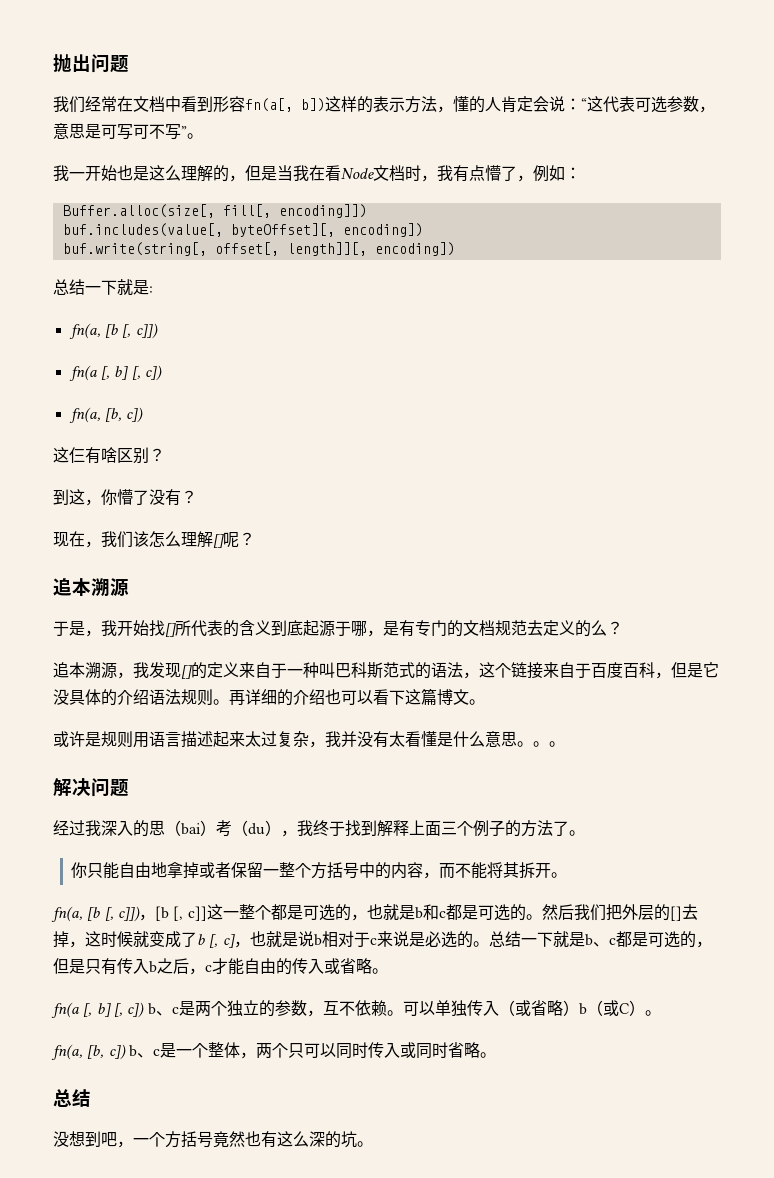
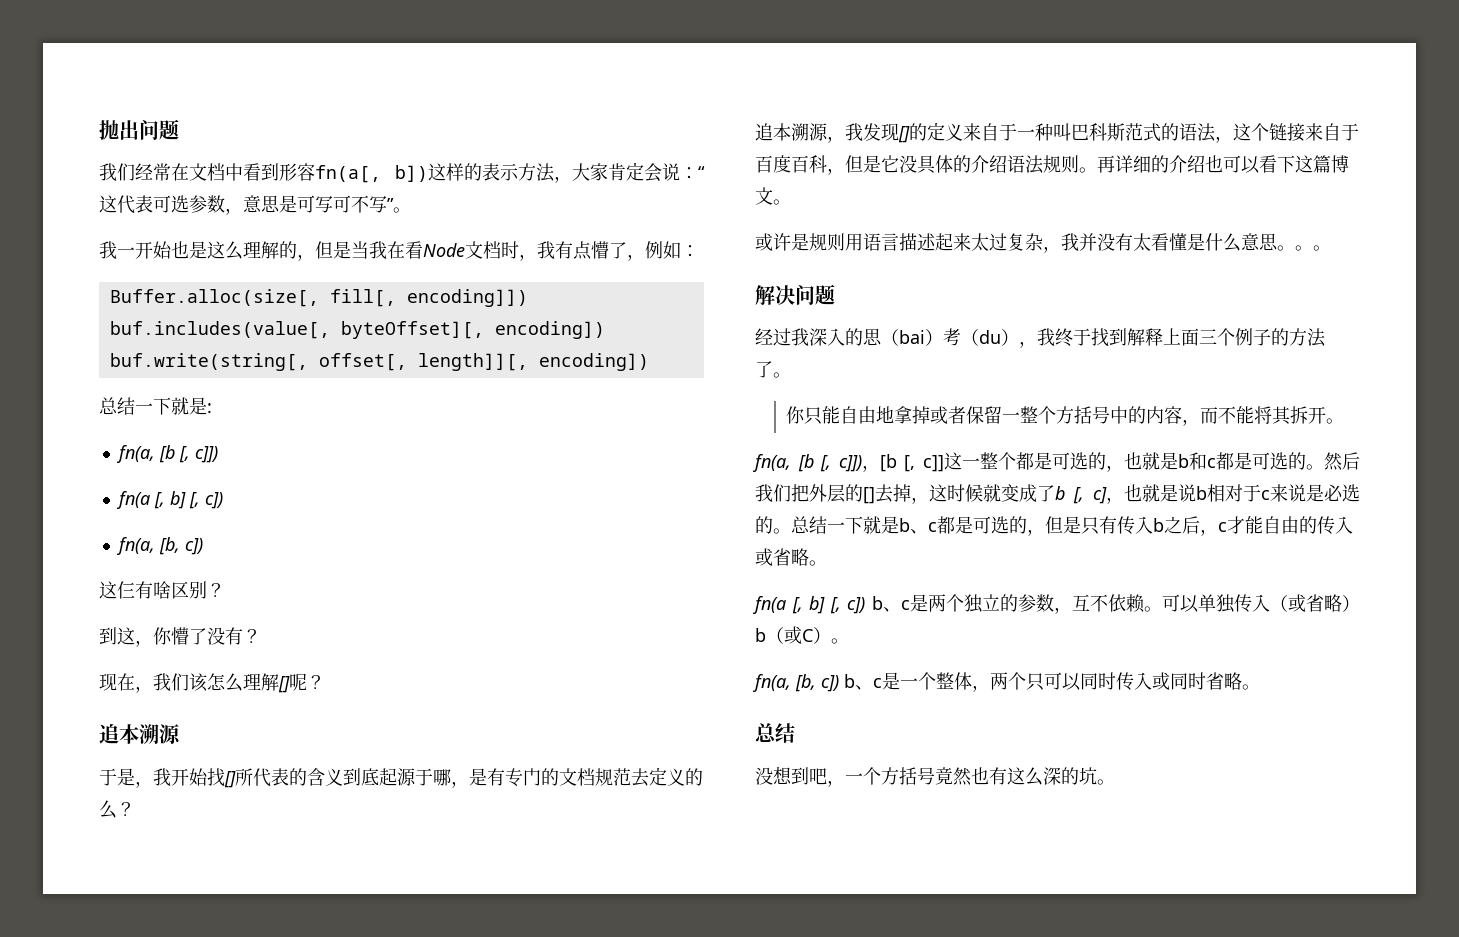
[453,96,501,113] 懂的人 -> [572,163,608,181] 大家

